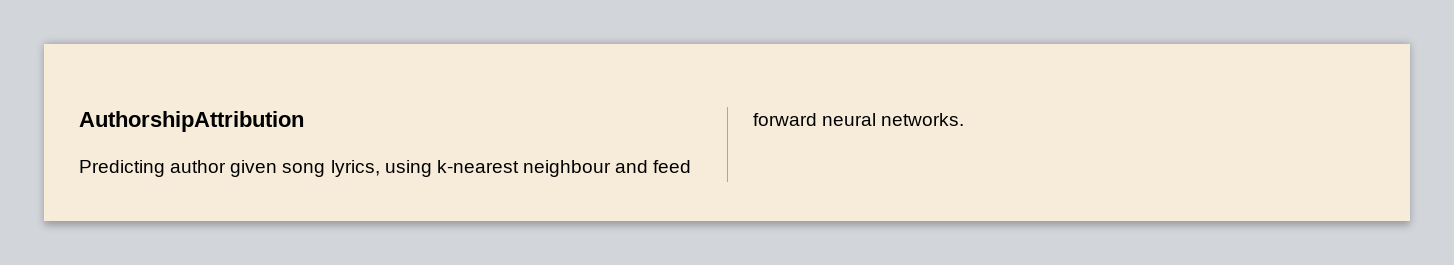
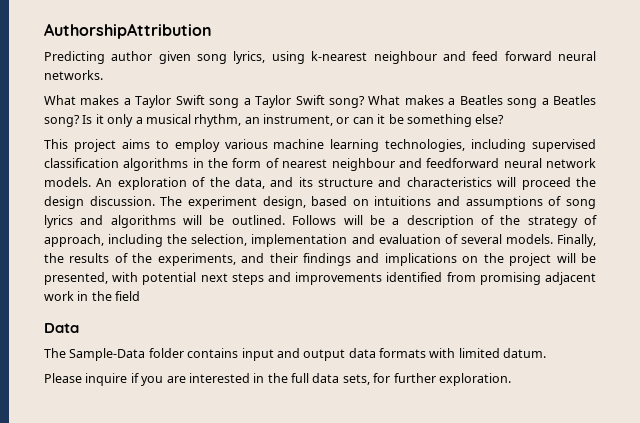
(965, 119) none -> [44,95,596,108] [44,114,505,127] [44,139,596,152] [44,158,597,171] [44,177,596,190] [44,196,596,209] [44,215,597,228] [44,234,597,247] [44,253,597,266] [44,272,596,285] [44,291,141,301] [44,323,79,333] [44,348,547,361] [44,373,511,386] // What makes a Taylor Swift song a Taylor Swift song? What makes a Beatles song a Beatles song? Is it only a musical rhythm, an instrument, or can it be something else? // This project aims to employ various machine learning technologies, including supervised classification algorithms in the form of nearest neighbour and feedforward neural network models. An exploration of the data, and its structure and characteristics will proceed the design discussion. The experiment design, based on intuitions and assumptions of song lyrics and algorithms will be outlined. Follows will be a description of the strategy of approach, including the selection, implementation and evaluation of several models. Finally, the results of the experiments, and their findings and implications on the project will be presented, with potential next steps and improvements identified from promising adjacent work in the field // Data // The Sample-Data folder contains input and output data formats with limited datum. // Please inquire if you are interested in the full data sets, for further exploration.

